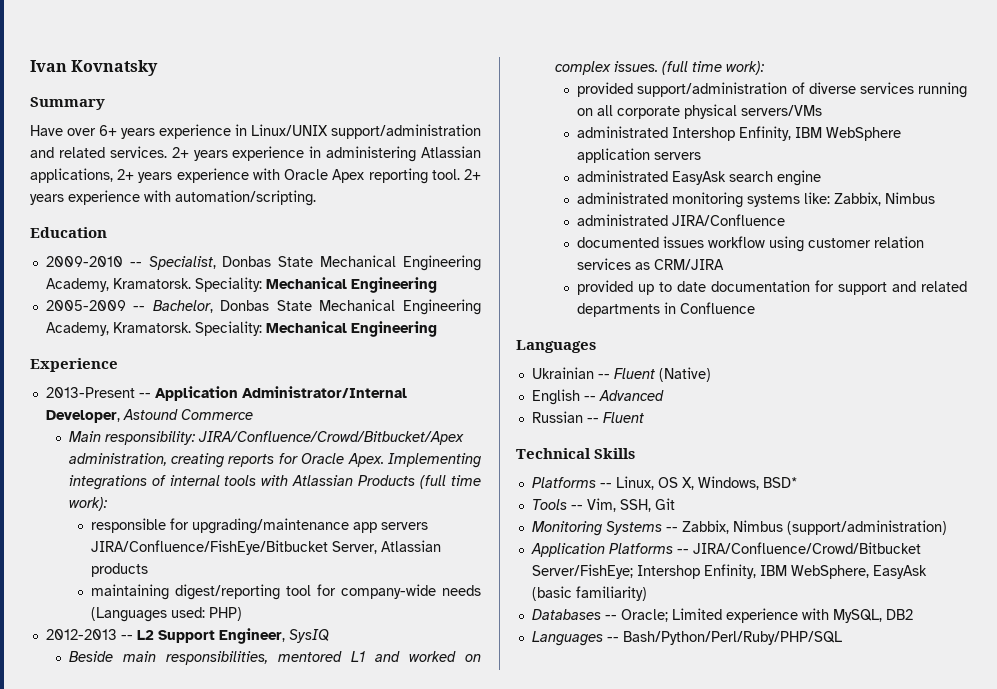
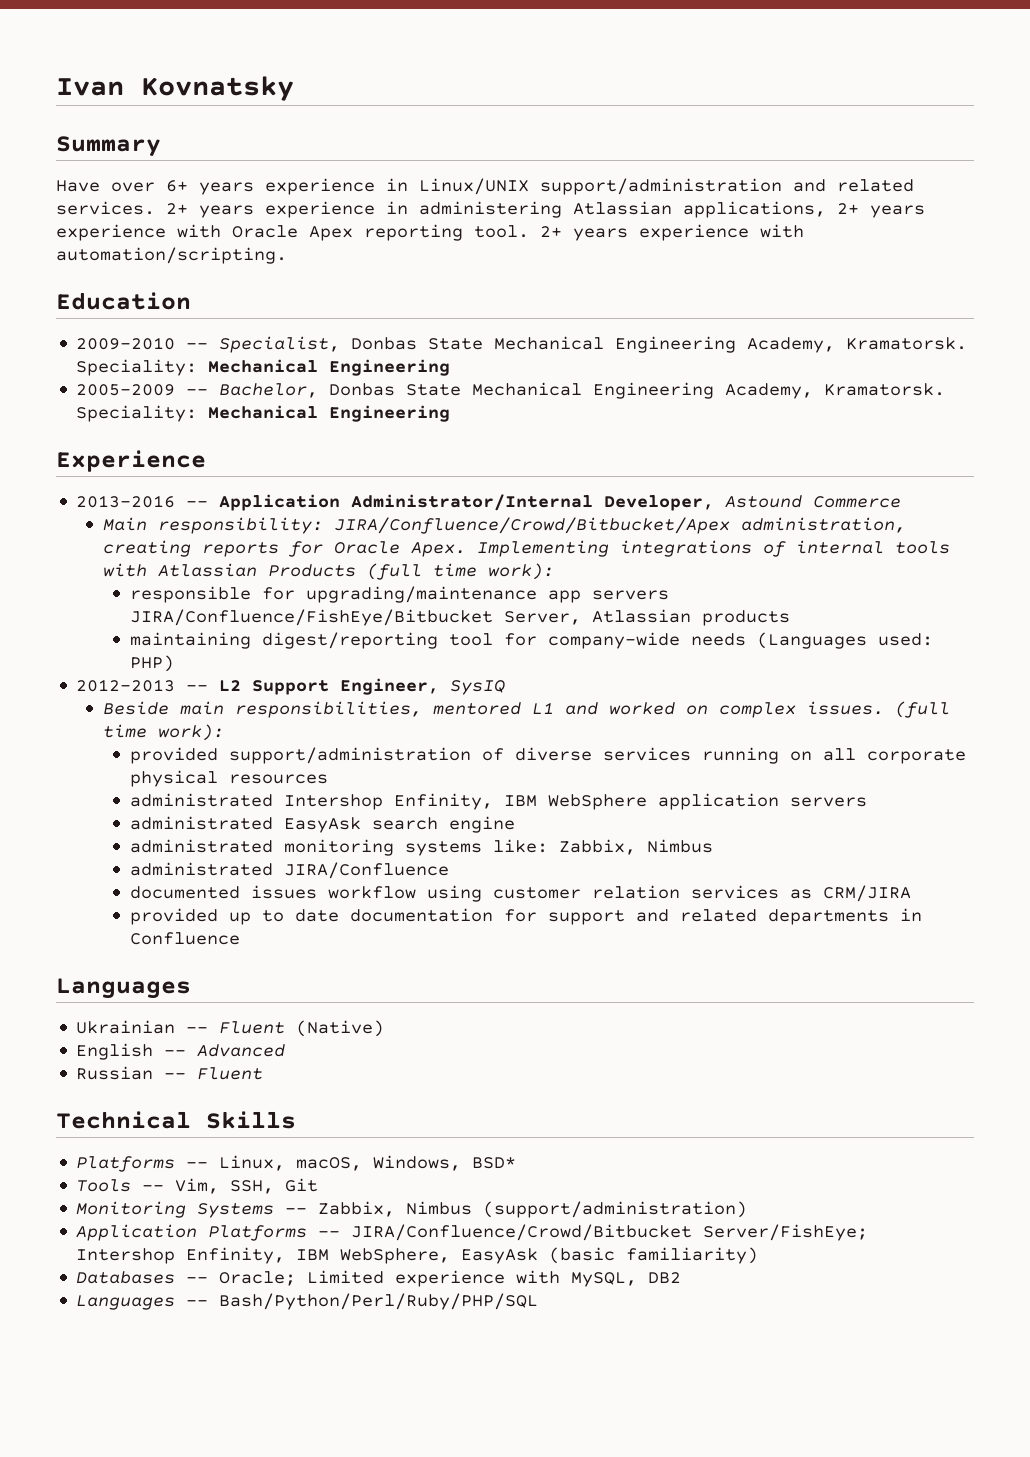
[45,387,135,398] 2013-Present -> [76,495,176,508] 2013-2016
[741,105,823,116] servers/VMs -> [228,774,328,784] resources
[657,477,694,490] OS X, -> [296,1157,363,1171] macOS,

